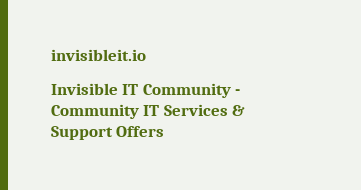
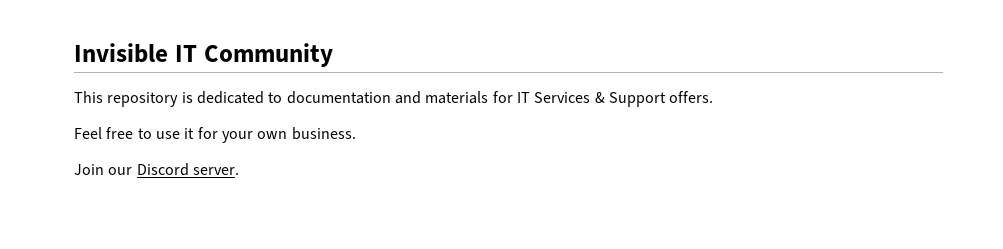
[51,49,146,61] invisibleit.io // -> (74, 53) none
[235,89,241,95] [51,104,246,119] [51,126,165,140] - Community IT Services & Support Offers -> [74,91,714,107] [74,127,356,143] [74,163,239,176] // This repository is dedicated to documentation and materials for IT Services & Support offers. // Feel free to use it for your own business. // Join our Discord server.

